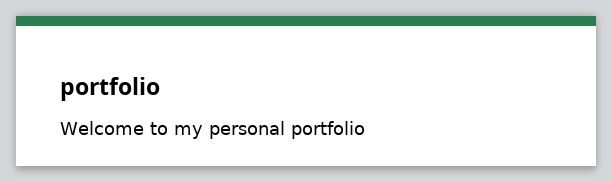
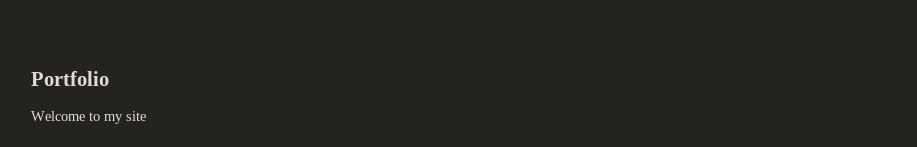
[60,77,160,101] portfolio -> [31,71,109,86] Portfolio
[208,121,365,139] personal portfolio -> [126,111,146,121] site

